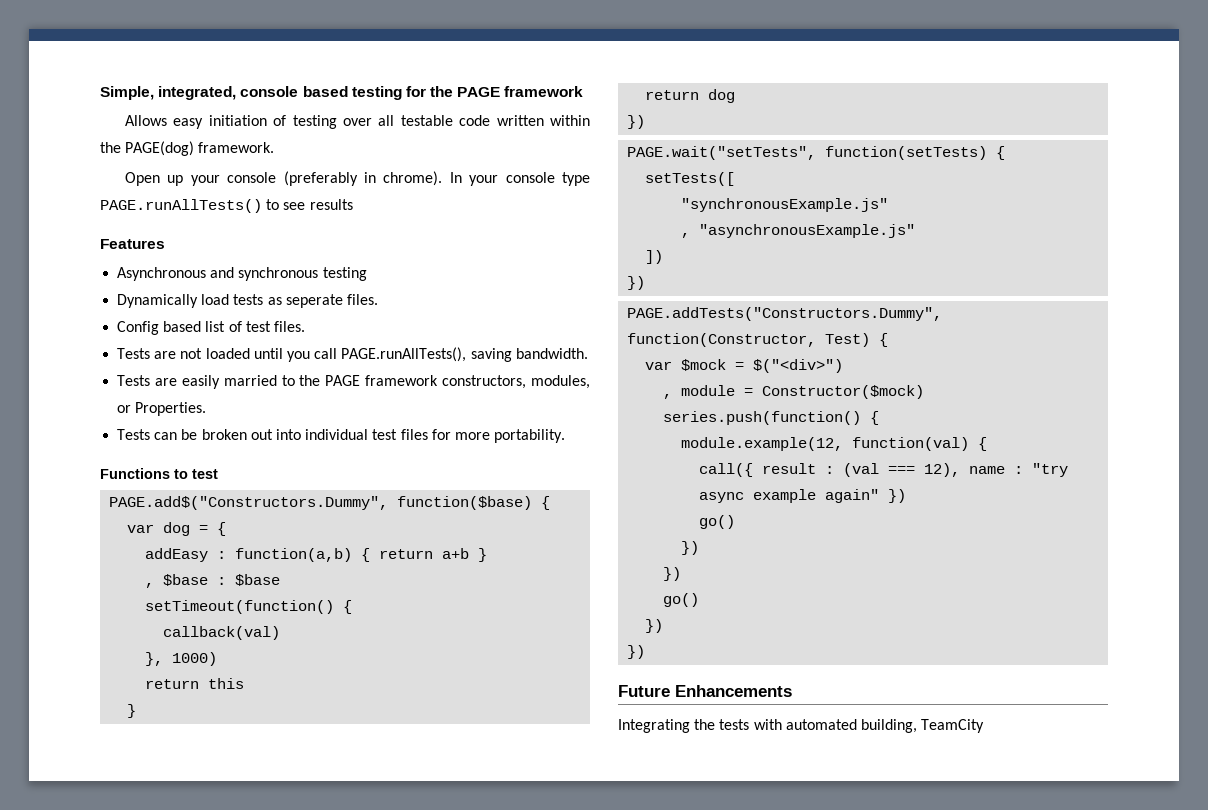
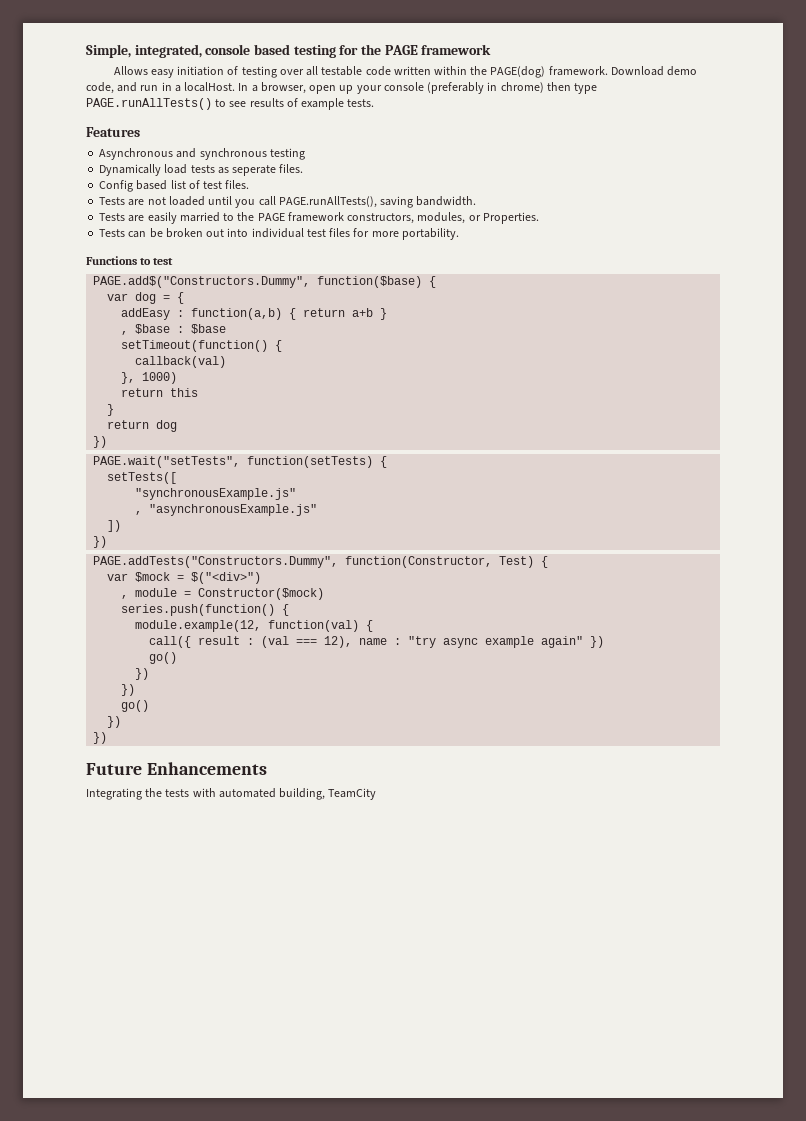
[124,172,160,186] // Open -> [610,66,698,76] [86,82,337,94] Download demo code, and run in a localHost. In a browser, open
[383,171,555,186] chrome). In your console -> [500,82,571,93] chrome) then
(353, 204) none -> [286,98,375,110] of example tests.

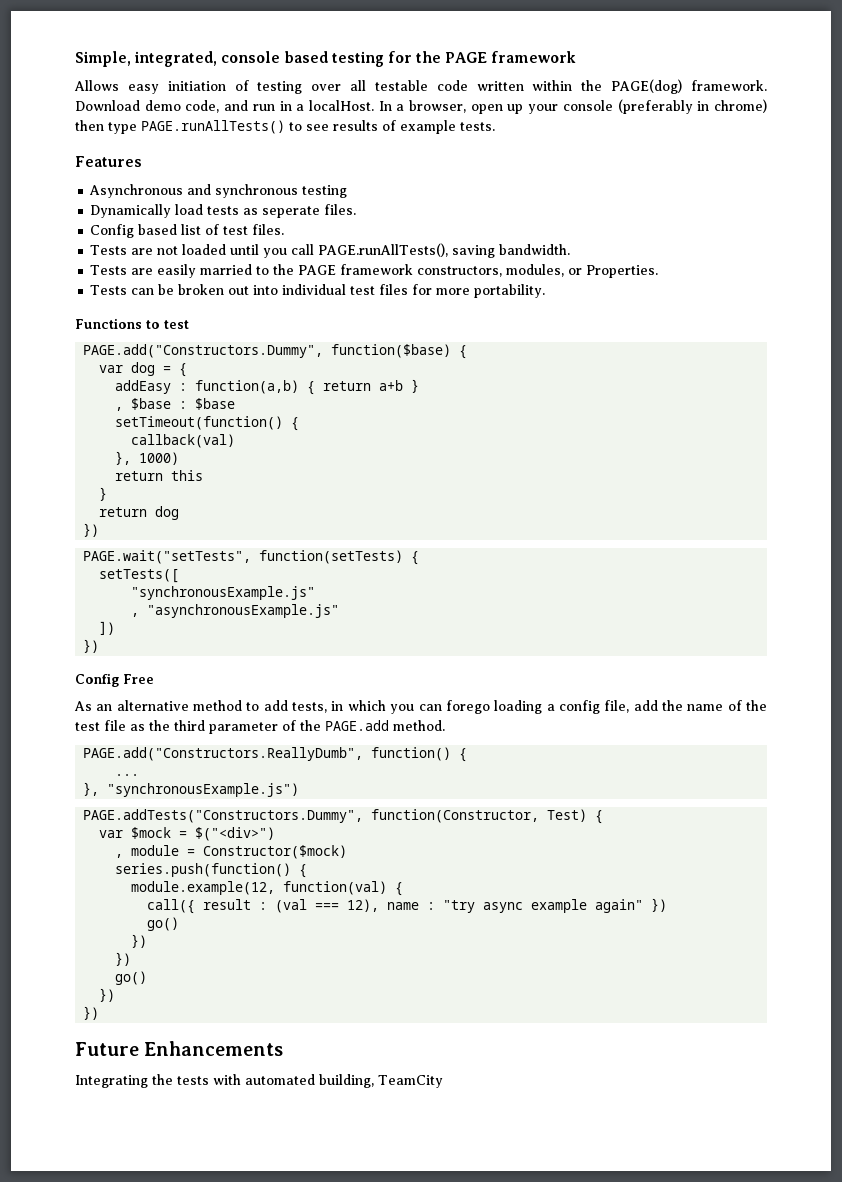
[93,276,311,288] PAGE.add$("Constructors.Dummy", -> [83,344,324,358] PAGE.add("Constructors.Dummy",
(108, 542) none -> [75,673,154,687] [74,700,768,714] [75,720,445,734] [83,747,468,762] [115,774,140,776] [83,782,300,797] // Config Free // As an alternative method to add tests, in which you can forego loading a config file, add the name of the test file as the third parameter of the PAGE.add method. // PAGE.add("Constructors.ReallyDumb", function() { // ... // }, "synchronousExample.js")

